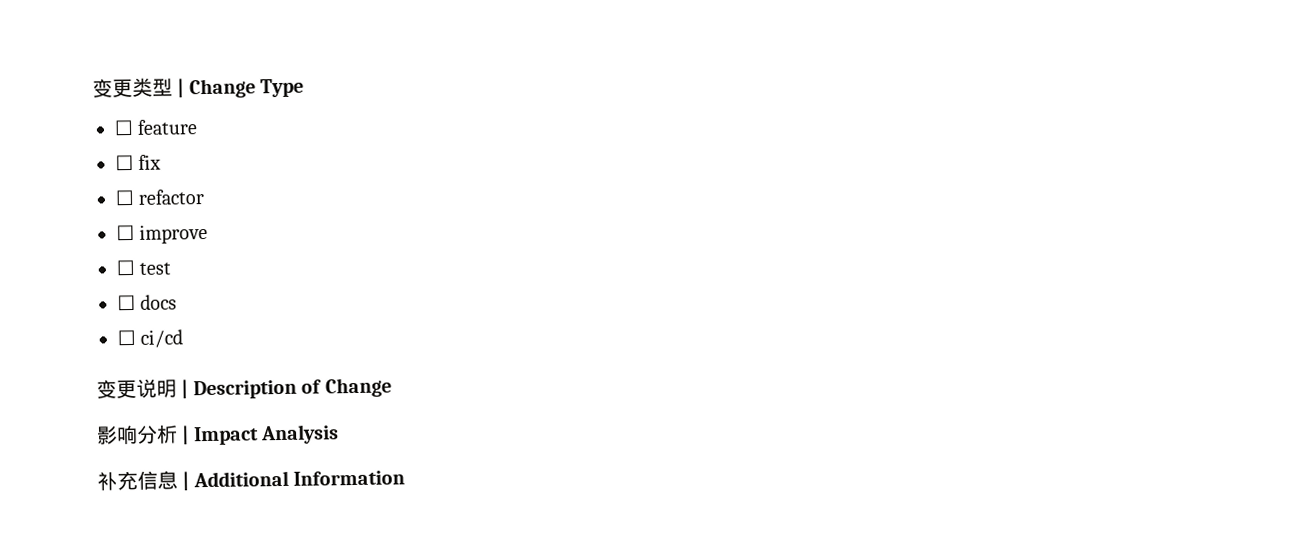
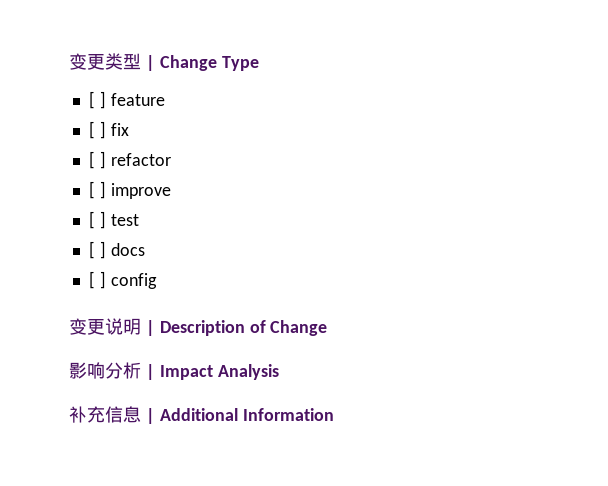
[114,119,134,136] ☐ -> [88,91,106,109] [ ]
[115,154,134,171] ☐ -> [88,121,106,139] [ ]
[115,189,134,206] ☐ -> [88,151,106,169] [ ]
[116,224,135,241] ☐ -> [88,181,106,199] [ ]
[116,259,135,276] ☐ -> [88,211,106,229] [ ]
[117,294,136,311] ☐ -> [88,241,106,259] [ ]
[117,329,184,348] ☐ ci/cd -> [88,271,157,289] [ ] config

